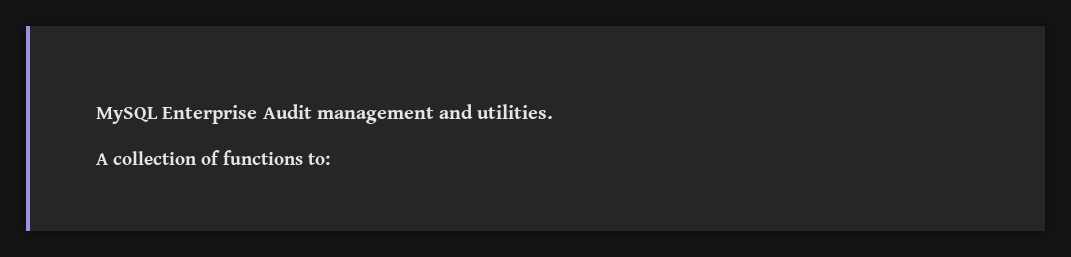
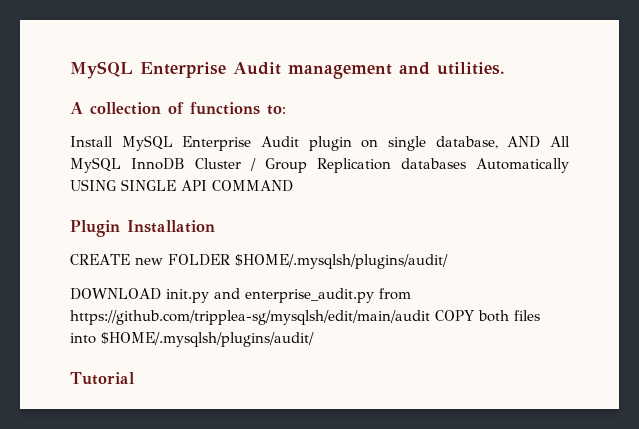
(330, 159) none -> [70,135,570,151] [70,157,569,173] [70,179,293,192] [70,220,215,237] [70,254,448,269] [70,288,411,303] [70,310,540,325] [70,332,314,347] [70,372,135,385] // Install MySQL Enterprise Audit plugin on single database, AND All MySQL InnoDB Cluster / Group Replication databases Automatically USING SINGLE API COMMAND // Plugin Installation // CREATE new FOLDER $HOME/.mysqlsh/plugins/audit/ // DOWNLOAD init.py and enterprise_audit.py from https://github.com/tripplea-sg/mysqlsh/edit/main/audit COPY both files into $HOME/.mysqlsh/plugins/audit/ // Tutorial

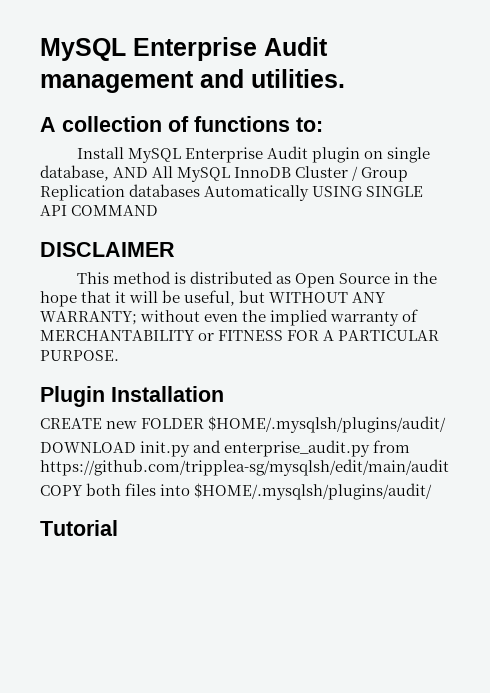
(293, 186) none -> [40,242,175,257] [76,271,438,288] [40,290,387,307] [40,309,419,326] [40,330,440,341] [40,350,119,361] // DISCLAIMER // This method is distributed as Open Source in the hope that it will be useful, but WITHOUT ANY WARRANTY; without even the implied warranty of MERCHANTABILITY or FITNESS FOR A PARTICULAR PURPOSE.
(430, 317) none -> (449, 467) //

